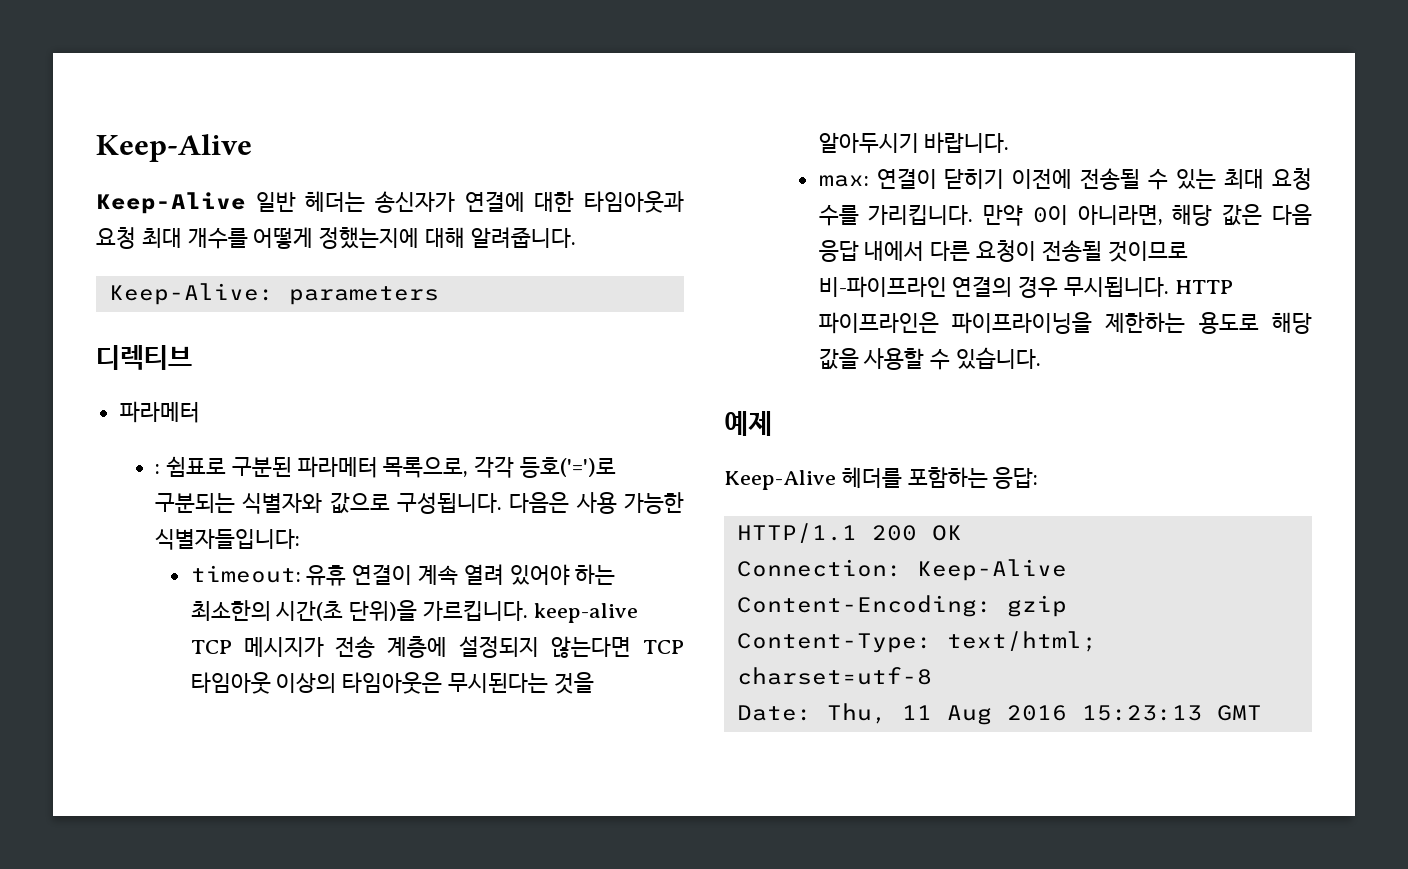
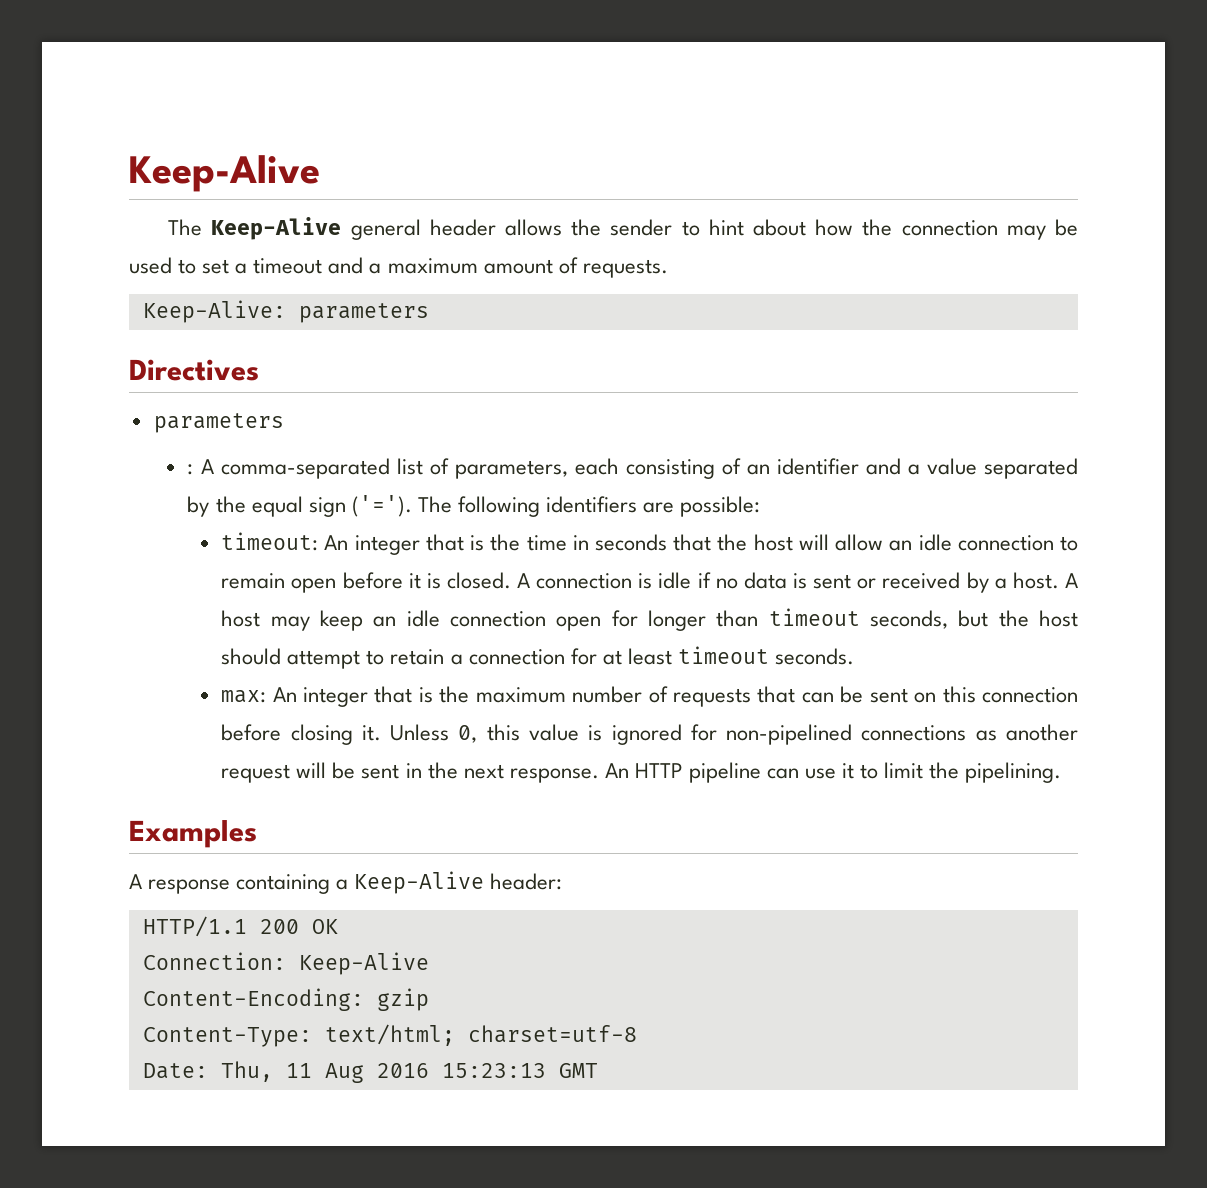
[96,134,252,162] [96,191,684,214] [96,227,576,249] Keep-Alive // Keep-Alive 일반 헤더는 송신자가 연결에 대한 타임아웃과 요청 최대 개수를 어떻게 정했는지에 대해 알려줍니다. -> [129,155,320,192] [168,217,1079,240] [129,257,668,278] Keep-Alive // The Keep-Alive general header allows the sender to hint about how the connection may be used to set a timeout and a maximum amount of requests.
[96,345,192,370] [119,401,200,423] 디렉티브 // 파라메터 -> [129,359,259,381] [153,413,284,433] Directives // parameters
[165,456,616,478] [155,492,684,514] [155,529,301,550] [190,564,616,586] [190,600,638,623] [190,636,684,658] [190,672,594,694] [818,132,1010,153] [818,168,1312,190] [818,204,1312,226] [818,240,1188,262] [818,276,1233,298] [818,312,1312,334] [818,347,1042,370] [724,411,772,436] [724,467,1039,490] 쉼표로 구분된 파라메터 목록으로, 각각 등호('=')로 구분되는 식별자와 값으로 구성됩니다. 다음은 사용 가능한 식별자들입니다: // timeout: 유휴 연결이 계속 열려 있어야 하는 최소한의 시간(초 단위)을 가르킵니다. keep-alive TCP 메시지가 전송 계층에 설정되지 않는다면 TCP 타임아웃 이상의 타임아웃은 무시된다는 것을 알아두시기 바랍니다. // max: 연결이 닫히기 이전에 전송될 수 있는 최대 요청 수를 가리킵니다. 만약 0이 아니라면, 해당 값은 다음 응답 내에서 다른 요청이 전송될 것이므로 비-파이프라인 연결의 경우 무시됩니다. HTTP 파이프라인은 파이프라이닝을 제한하는 용도로 해당 값을 사용할 수 있습니다. // 예제 // Keep-Alive 헤더를 포함하는 응답: -> [200,458,1078,479] [187,495,761,517] [221,532,1078,555] [221,572,1079,593] [221,608,1079,631] [221,646,854,669] [221,686,1078,707] [221,724,1078,745] [221,762,1062,783] [129,820,257,848] [129,871,563,894] A comma-separated list of parameters, each consisting of an identifier and a value separated by the equal sign ('='). The following identifiers are possible: // timeout: An integer that is the time in seconds that the host will allow an idle connection to remain open before it is closed. A connection is idle if no data is sent or received by a host. A host may keep an idle connection open for longer than timeout seconds, but the host should attempt to retain a connection for at least timeout seconds. // max: An integer that is the maximum number of requests that can be sent on this connection before closing it. Unless 0, this value is ignored for non-pipelined connections as another request will be sent in the next response. An HTTP pipeline can use it to limit the pipelining. // Examples // A response containing a Keep-Alive header:

